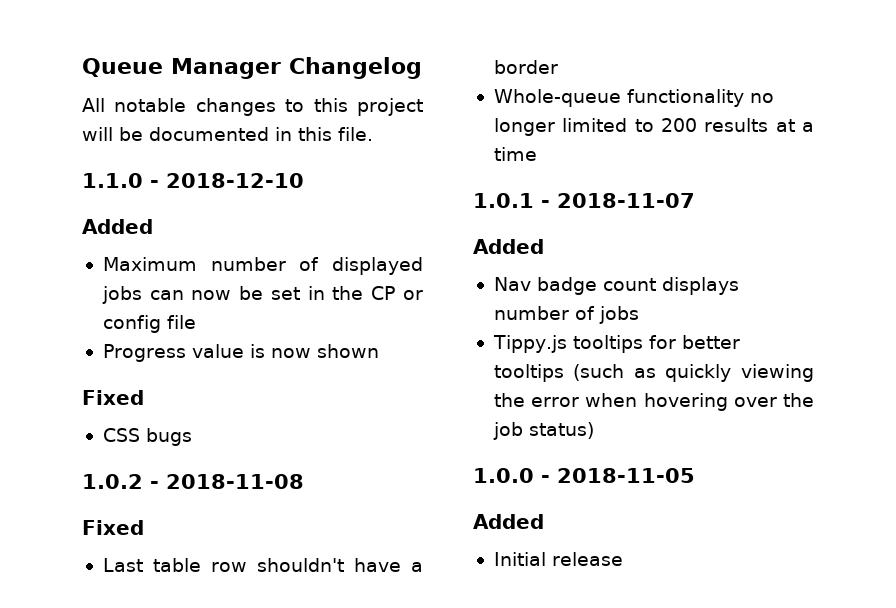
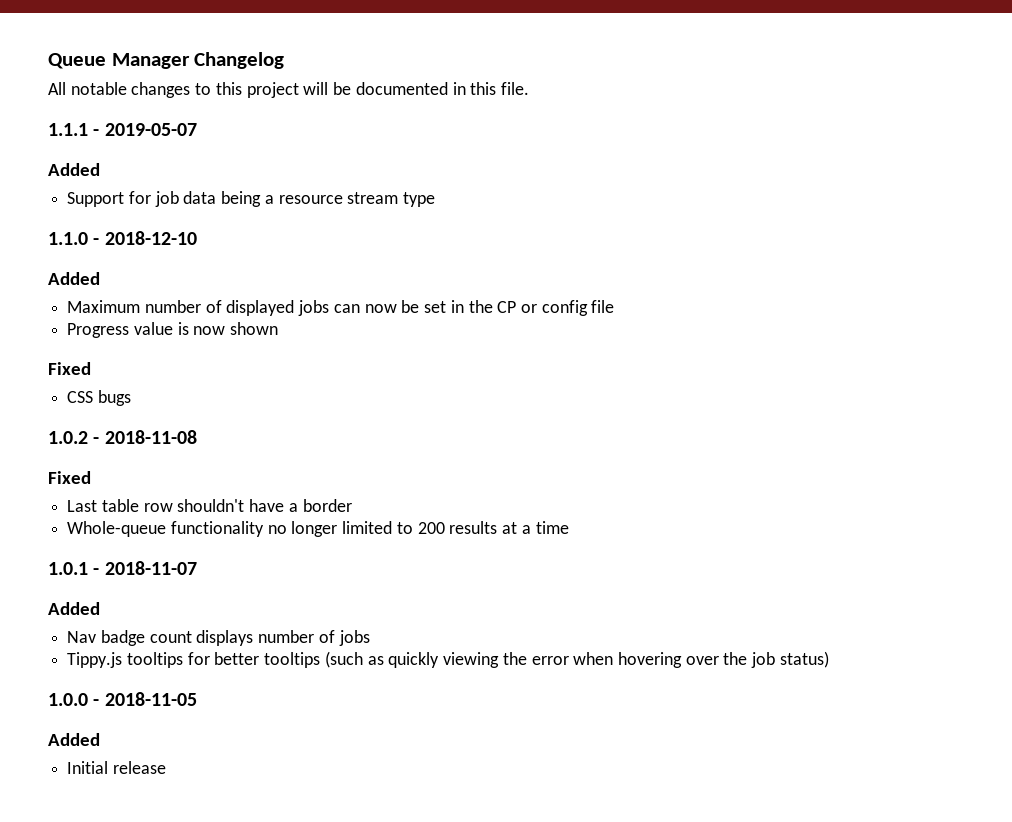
(373, 134) none -> [48,123,197,136] [48,163,100,176] [67,191,436,207] // 1.1.1 - 2019-05-07 // Added // Support for job data being a resource stream type

